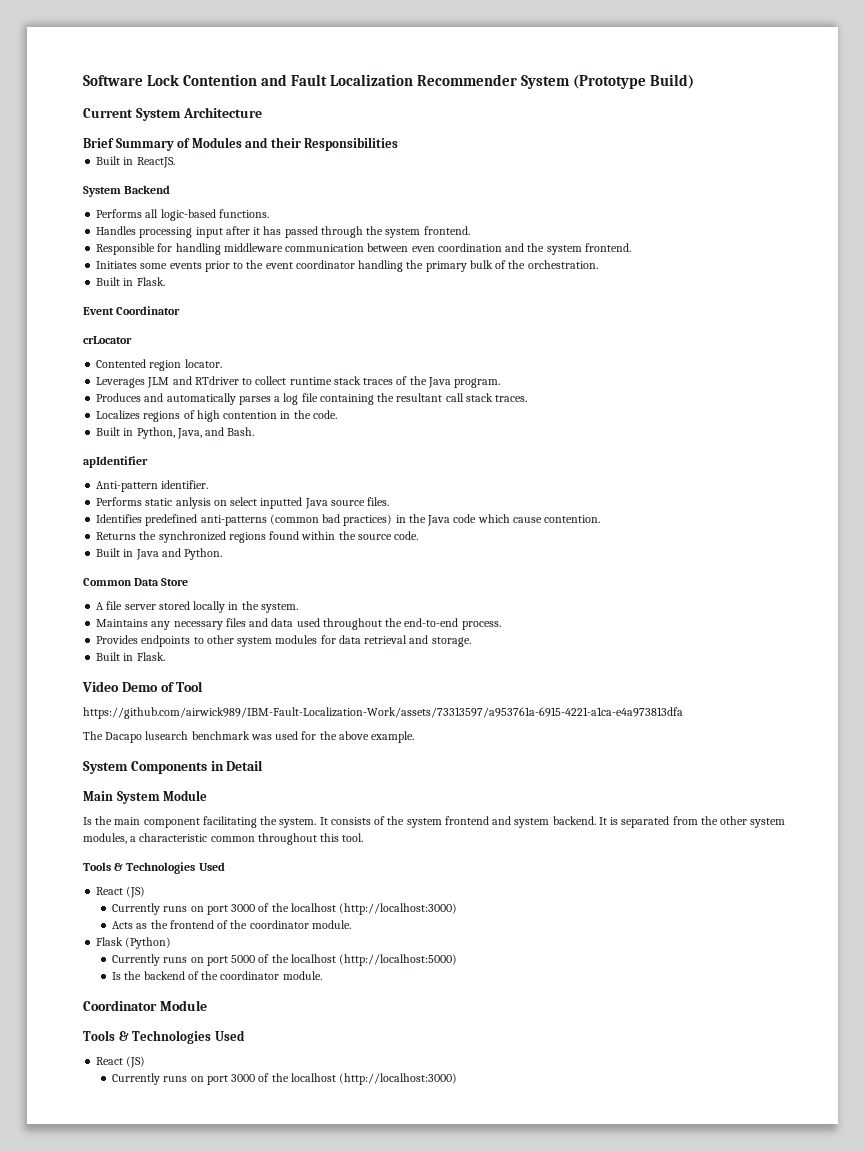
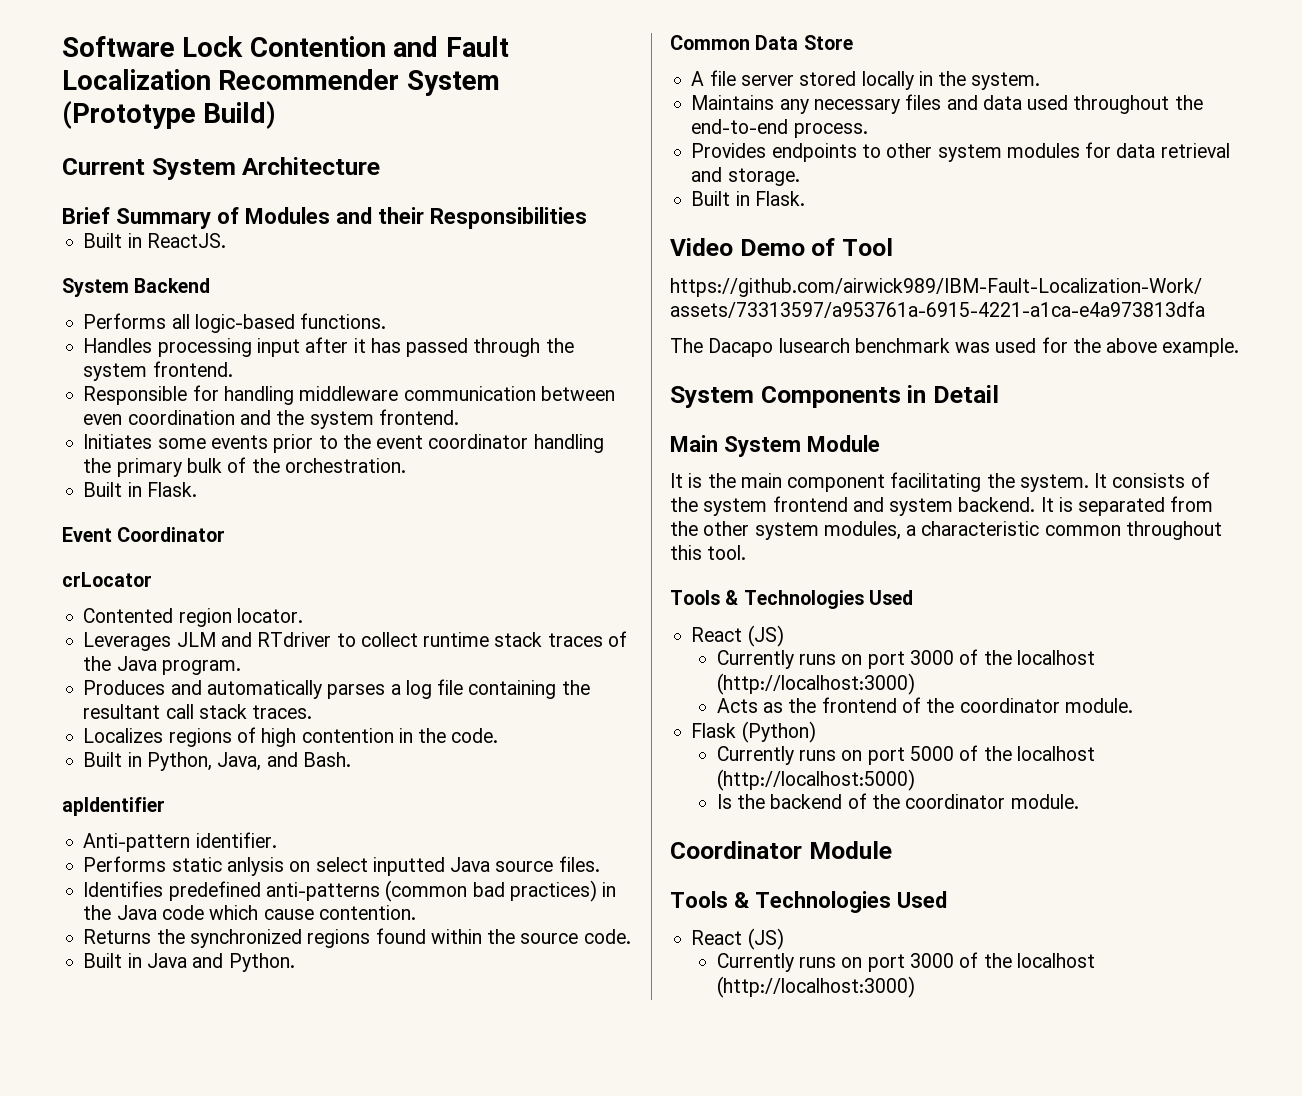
[83,817,92,825] Is -> [670,473,703,488] It is

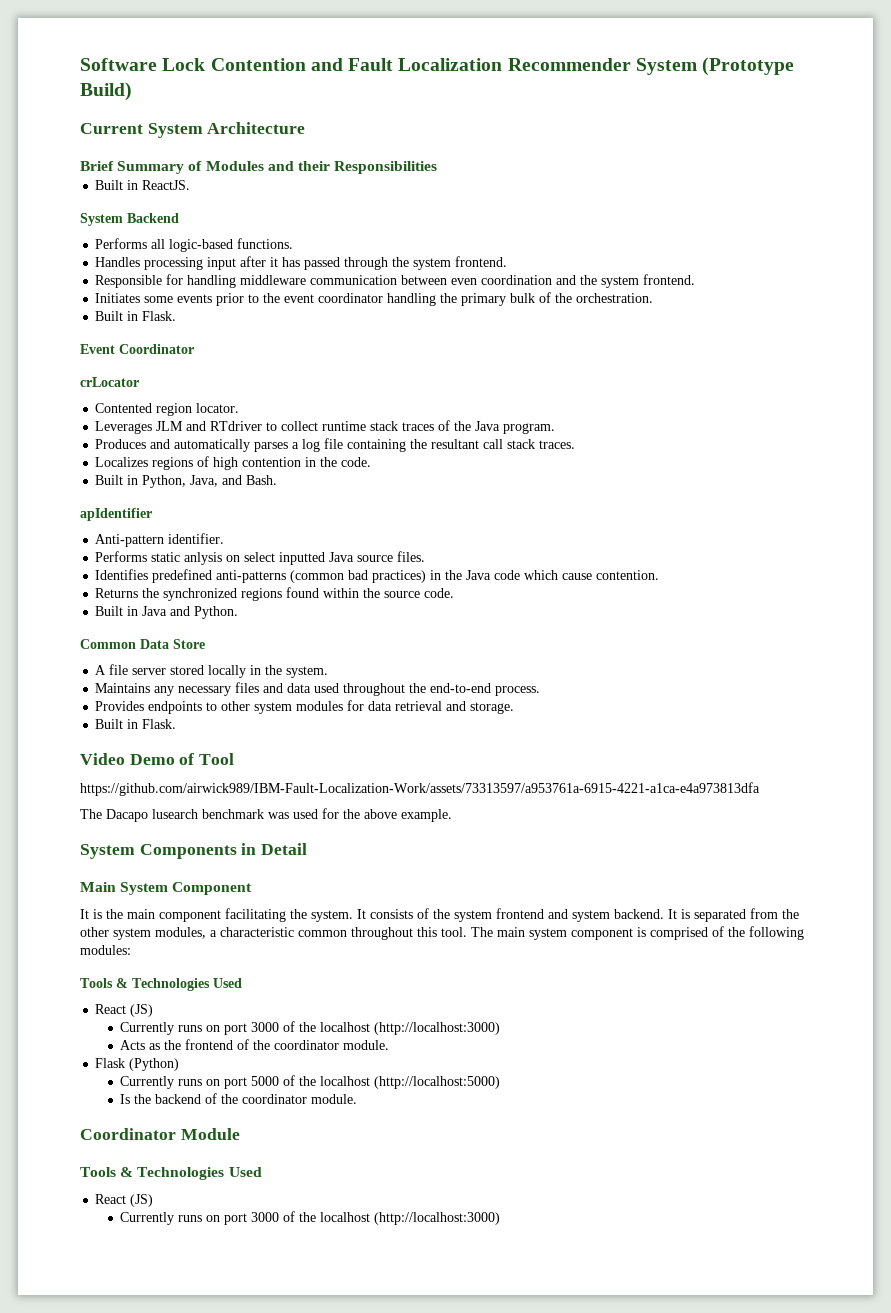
[807,435,880,452] Module -> [172,882,253,895] Component
(747, 552) none -> [471,926,804,940] [80,945,131,955] The main system component is comprised of the following modules:

